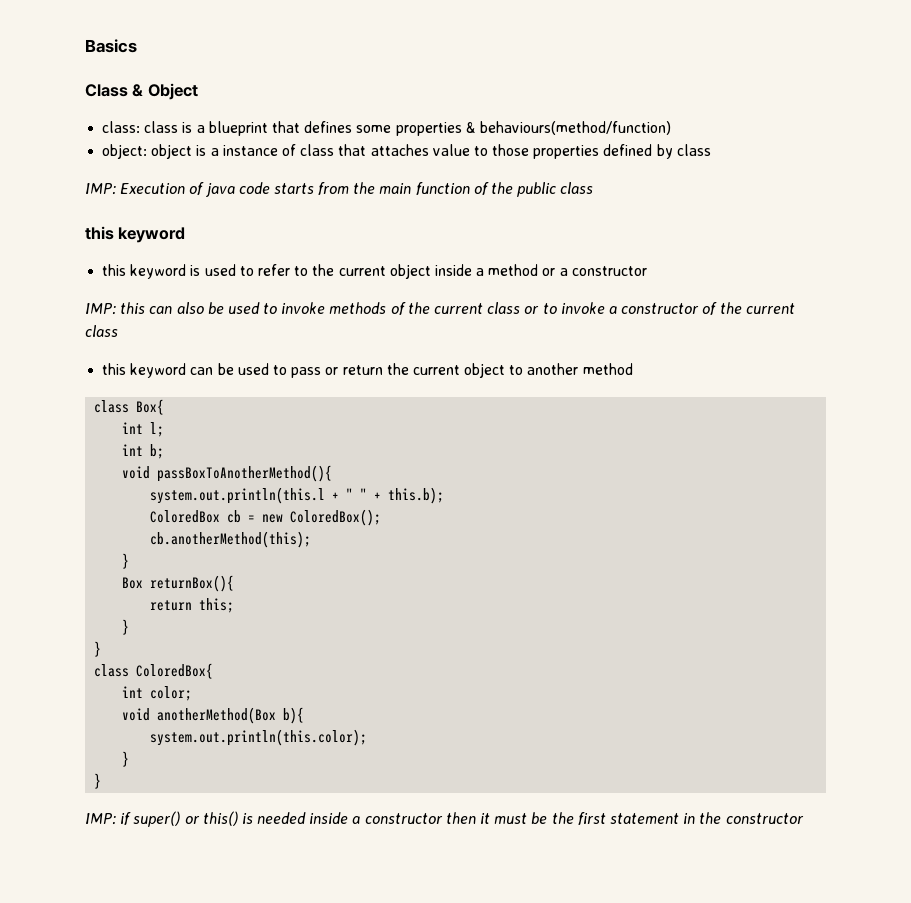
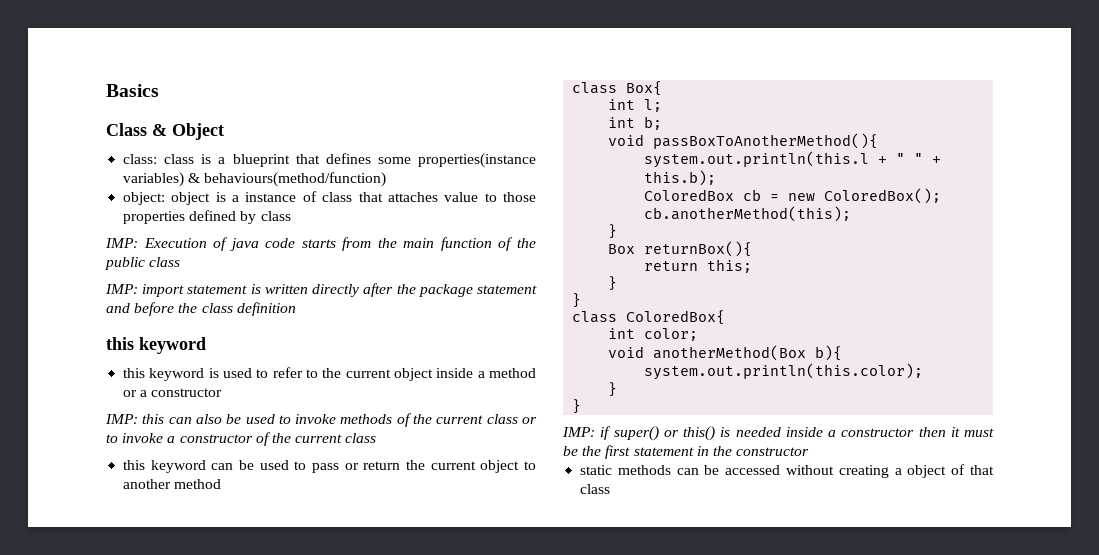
[395,122,462,136] properties -> [417,153,536,168] [123,172,185,187] properties(instance variables)
(594, 188) none -> [105,283,537,297] [106,302,296,316] // IMP: import statement is written directly after the package statement and before the class definition
(804, 818) none -> [580,464,994,478] [580,484,611,494] // static methods can be accessed without creating a object of that class

